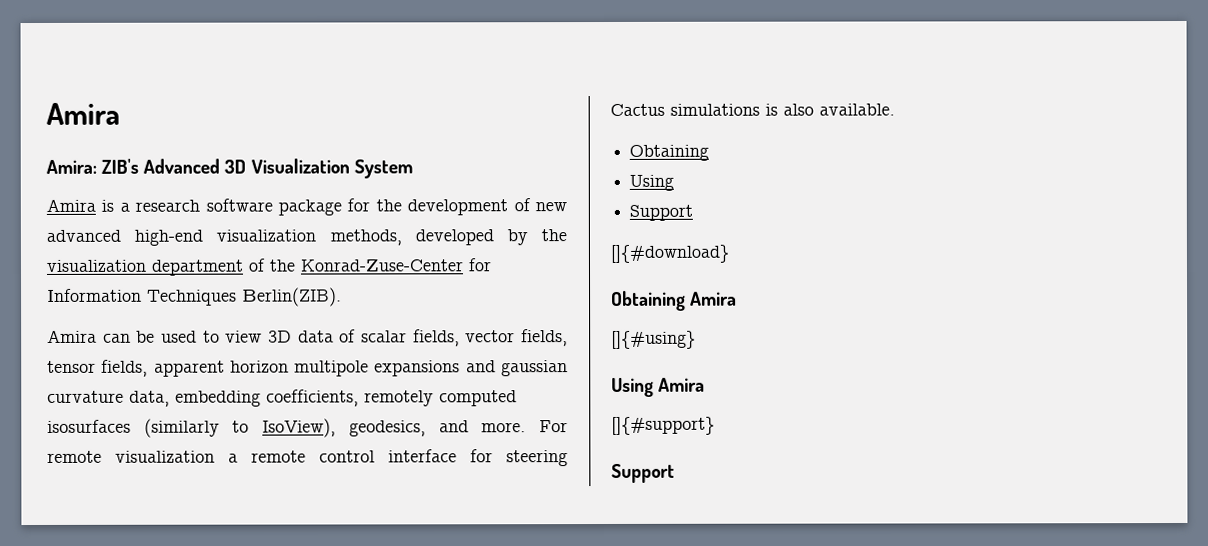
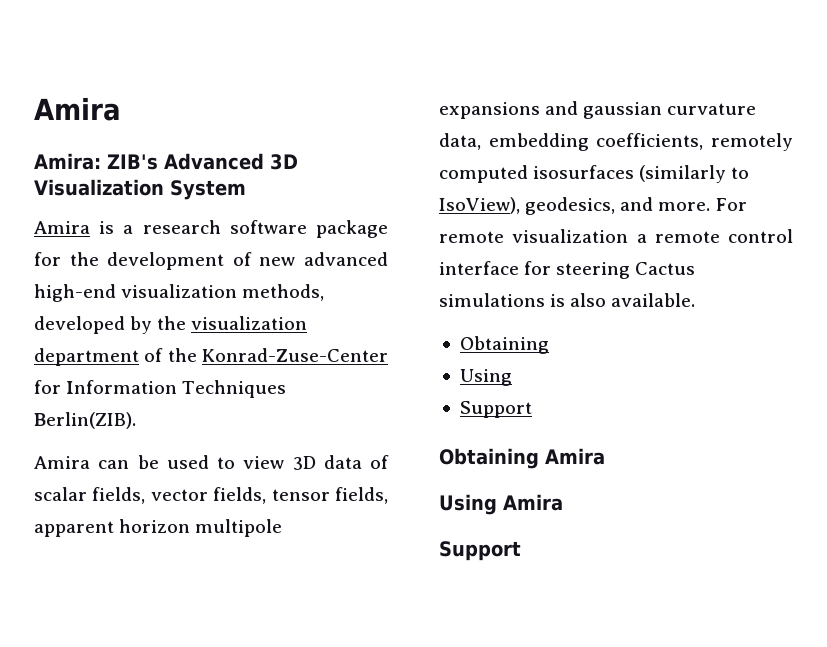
[610,244,729,263] // []{#download} -> (532, 409) none
[611,330,696,349] // []{#using} -> (605, 456) none
[611,416,715,435] // []{#support} -> (563, 502) none

